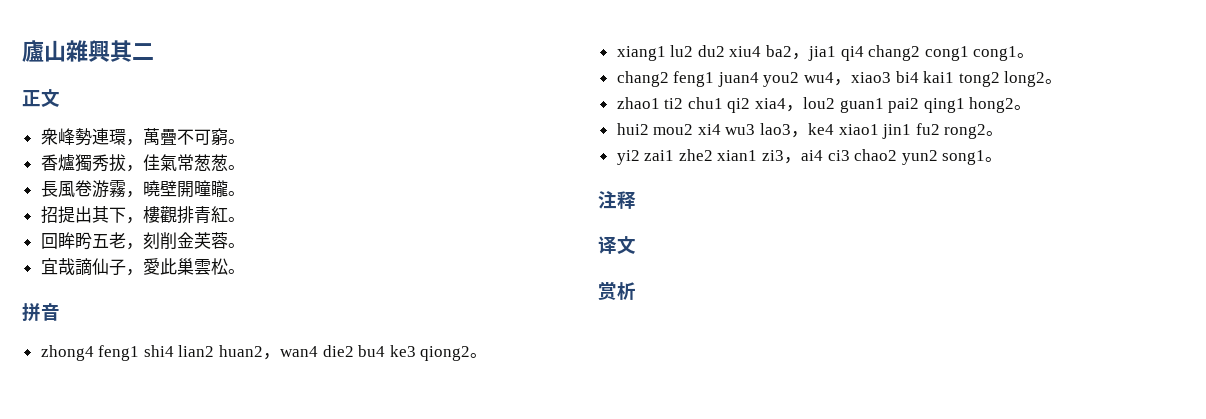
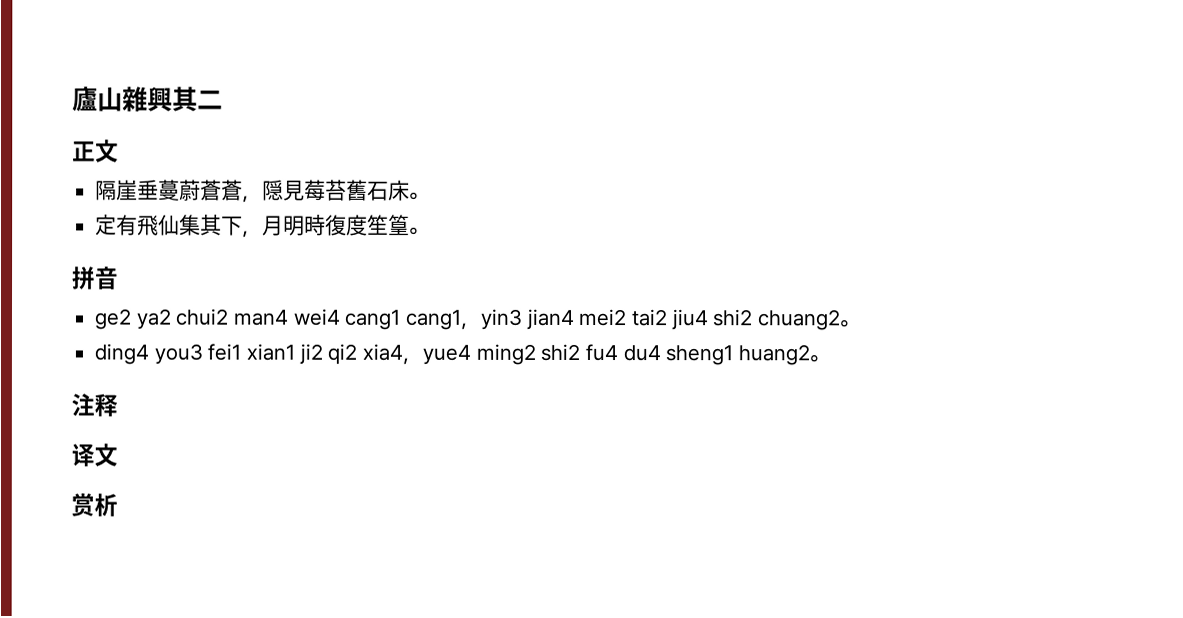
[40,128,245,146] [40,154,245,172] [40,180,245,198] [40,206,245,224] [40,232,245,250] [40,258,245,276] [22,303,60,322] [40,345,488,361] [616,45,1035,61] [616,71,1063,87] [616,97,1032,113] [616,123,1004,139] [616,149,986,165] 衆峰勢連環，萬疊不可窮。 // 香爐獨秀拔，佳氣常葱葱。 // 長風卷游霧，曉壁開曈矓。 // 招提出其下，樓觀排青紅。 // 回眸盻五老，刻削金芙蓉。 // 宜哉謫仙子，愛此巢雲松。 // 拼音 // zhong4 feng1 shi4 lian2 huan2，wan4 die2 bu4 ke3 qiong2。 // xiang1 lu2 du2 xiu4 ba2，jia1 qi4 chang2 cong1 cong1。 // chang2 feng1 juan4 you2 wu4，xiao3 bi4 kai1 tong2 long2。 // zhao1 ti2 chu1 qi2 xia4，lou2 guan1 pai2 qing1 hong2。 // hui2 mou2 xi4 wu3 lao3，ke4 xiao1 jin1 fu2 rong2。 // yi2 zai1 zhe2 xian1 zi3，ai4 ci3 chao2 yun2 song1 -> [95,179,431,203] [95,214,431,238] [72,266,119,290] [94,308,861,331] [94,343,811,366] 隔崖垂蔓蔚蒼蒼，隠見莓苔舊石床。 // 定有飛仙集其下，月明時復度笙篁。 // 拼音 // ge2 ya2 chui2 man4 wei4 cang1 cang1，yin3 jian4 mei2 tai2 jiu4 shi2 chuang2。 // ding4 you3 fei1 xian1 ji2 qi2 xia4，yue4 ming2 shi2 fu4 du4 sheng1 huang2

